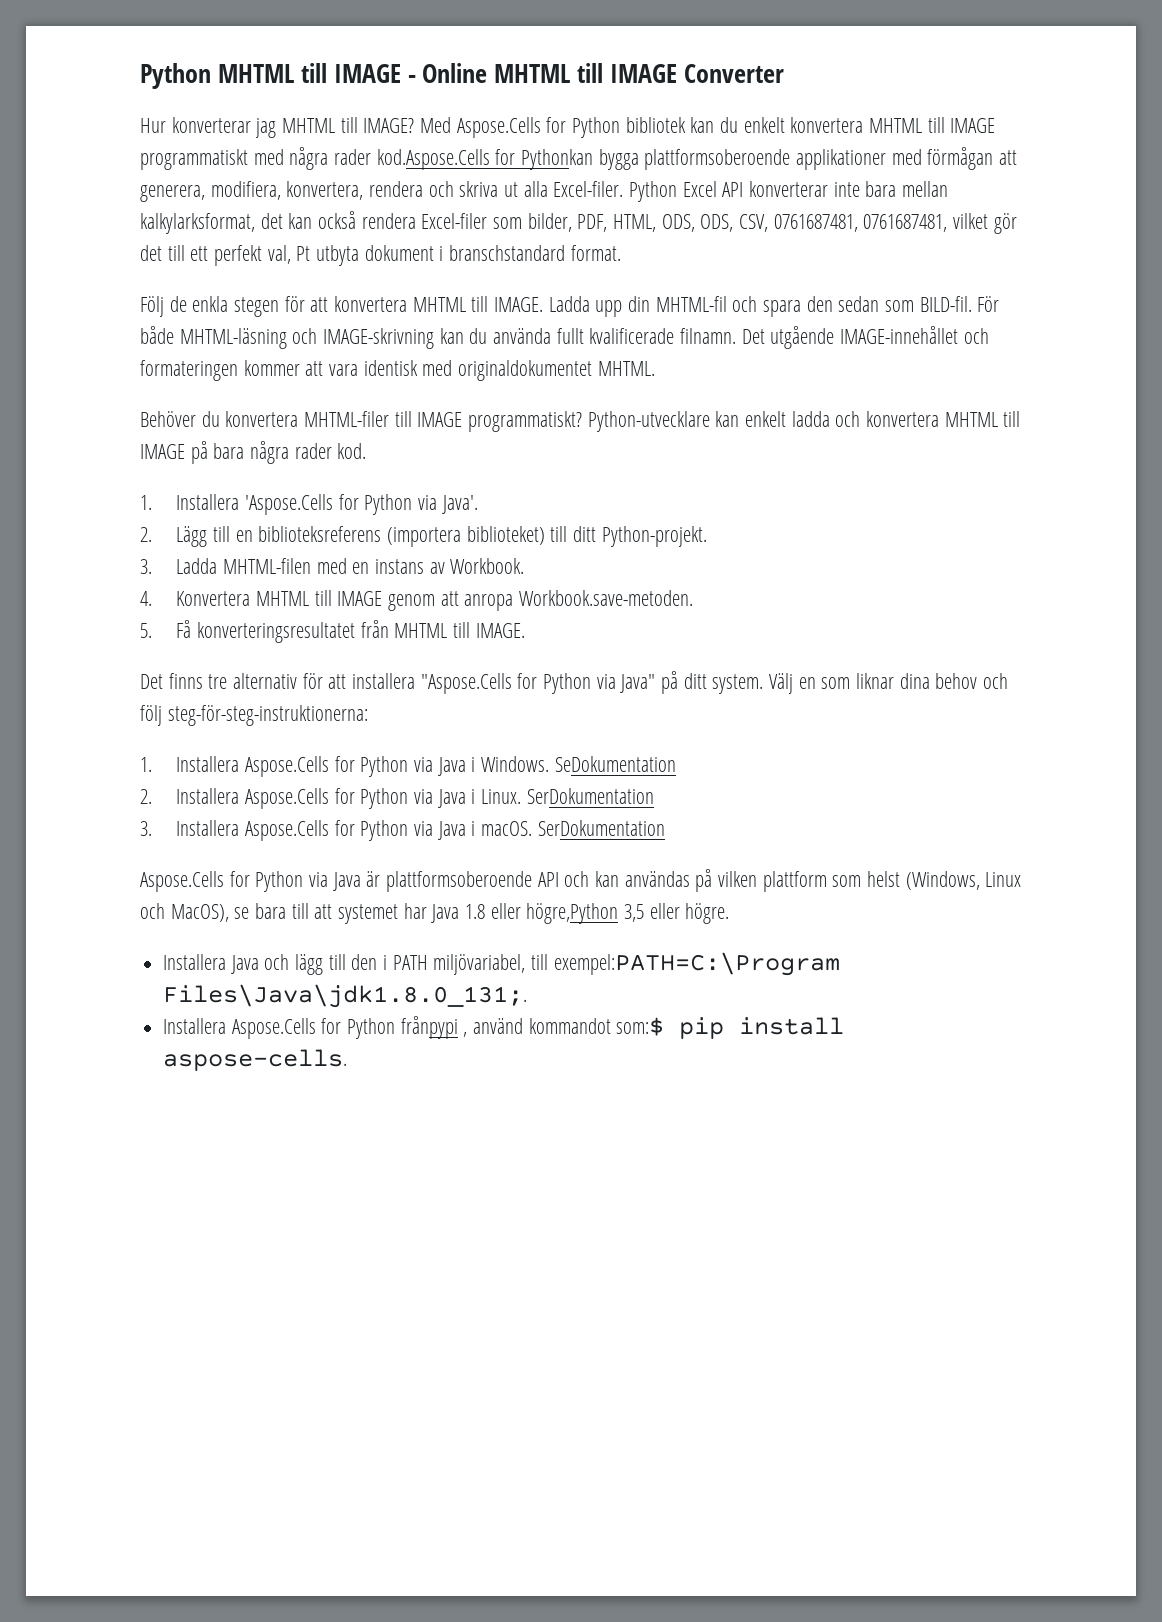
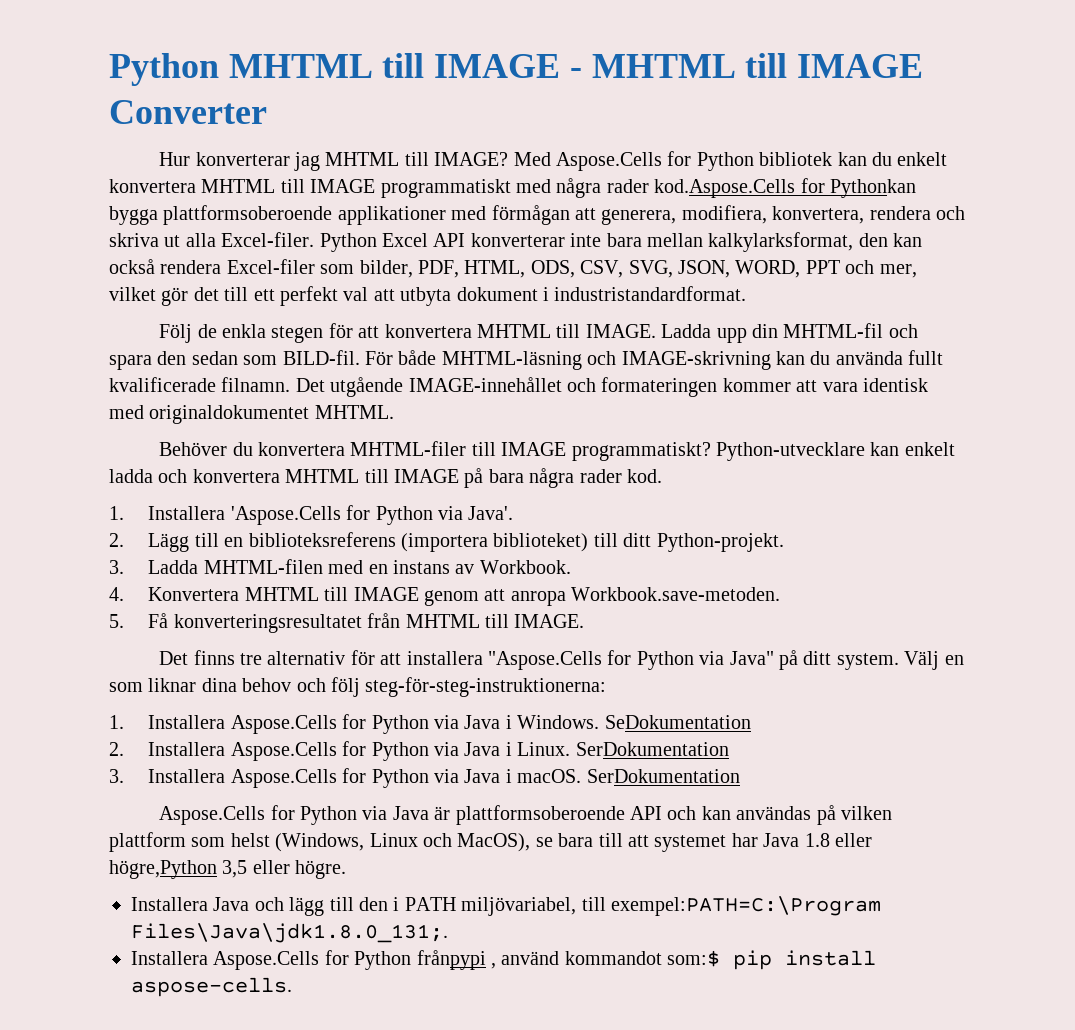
[422,63,488,83] Online -> (582, 73) none
[260,213,283,229] det -> [858,233,888,247] den
[700,214,948,232] ODS, CSV, 0761687481, 0761687481, -> [580,260,917,278] CSV, SVG, JSON, WORD, PPT och mer,
[267,245,311,264] val, Pt -> [343,287,395,301] val att
[449,245,621,261] branschstandard format. -> [554,286,747,301] industristandardformat.

